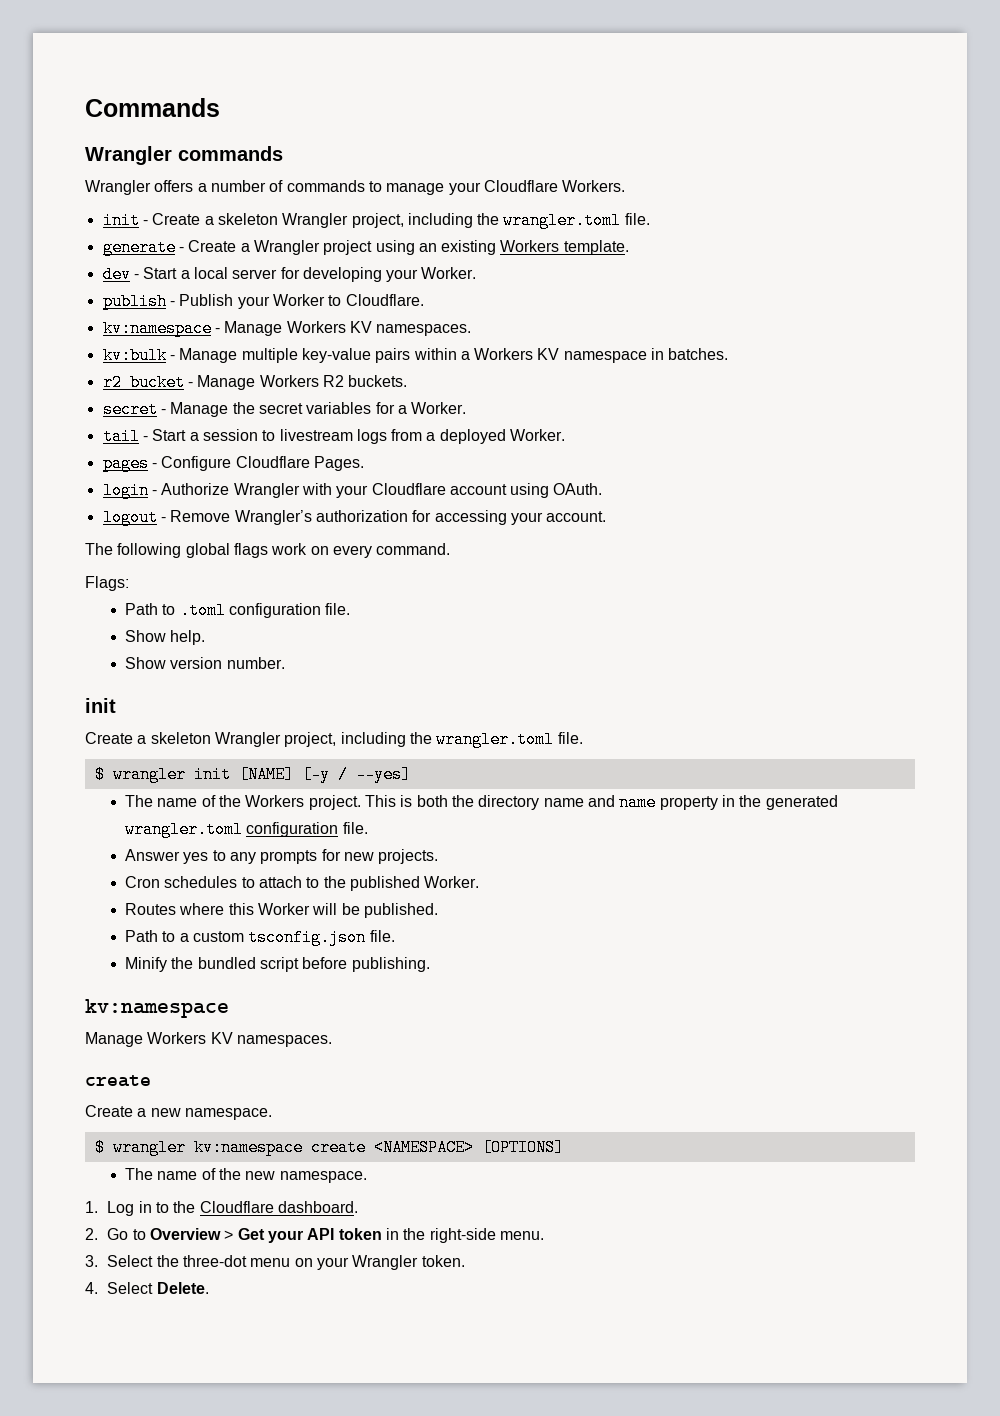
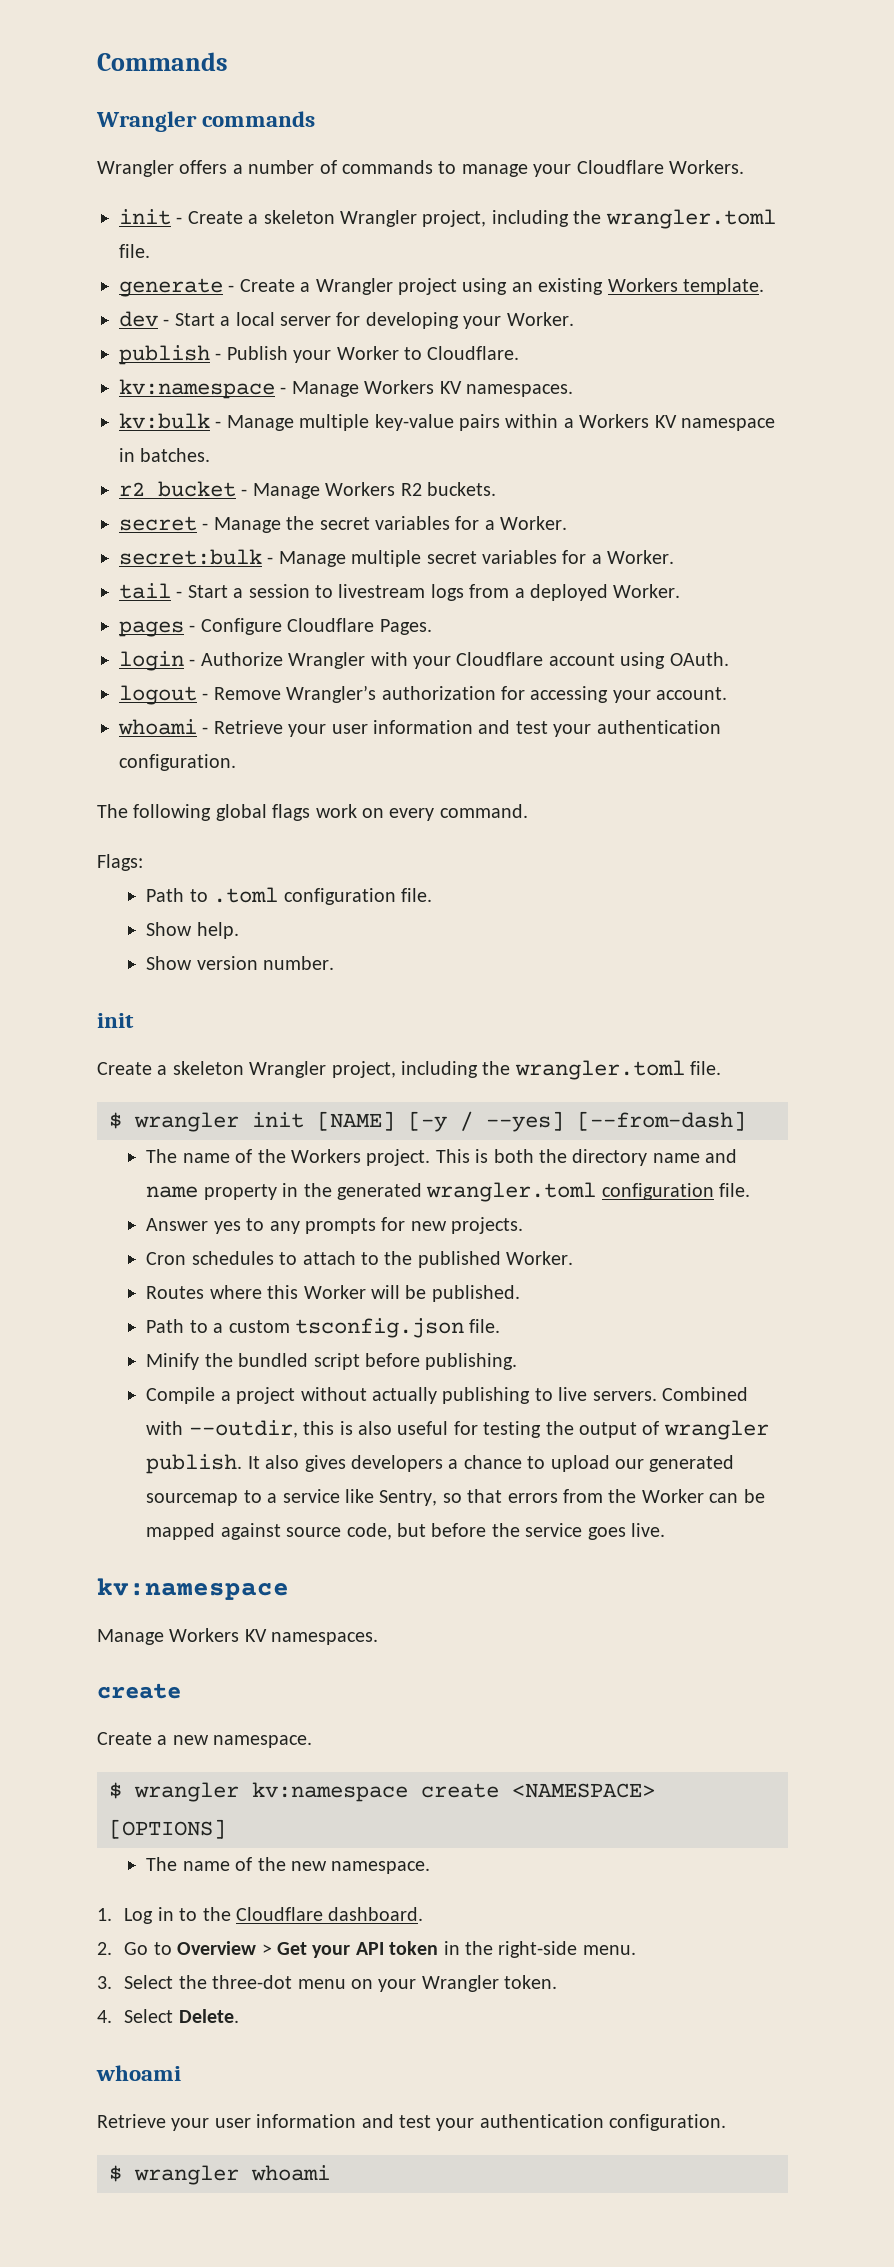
(467, 408) none -> [119,549,675,567] // secret:bulk - Manage multiple secret variables for a Worker.
(607, 516) none -> [118,719,721,737] [119,754,236,771] // whoami - Retrieve your user information and test your authentication configuration.
(411, 774) none -> [577,1111,746,1131] [--from-dash]
(430, 964) none -> [146,1387,748,1404] [146,1420,769,1440] [146,1454,735,1474] [146,1489,765,1506] [146,1523,665,1540] // Compile a project without actually publishing to live servers. Combined with --outdir, this is also useful for testing the output of wrangler publish. It also gives developers a chance to upload our generated sourcemap to a service like Sentry, so that errors from the Worker can be mapped against source code, but before the service goes live.
(209, 1288) none -> [96,2065,181,2081] [97,2114,727,2131] [109,2165,330,2185] // whoami // Retrieve your user information and test your authentication configuration. // $ wrangler whoami

